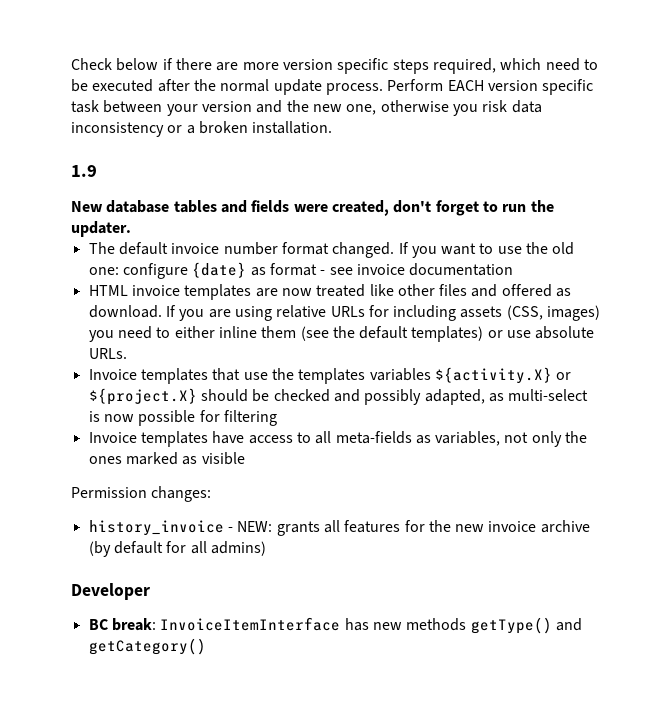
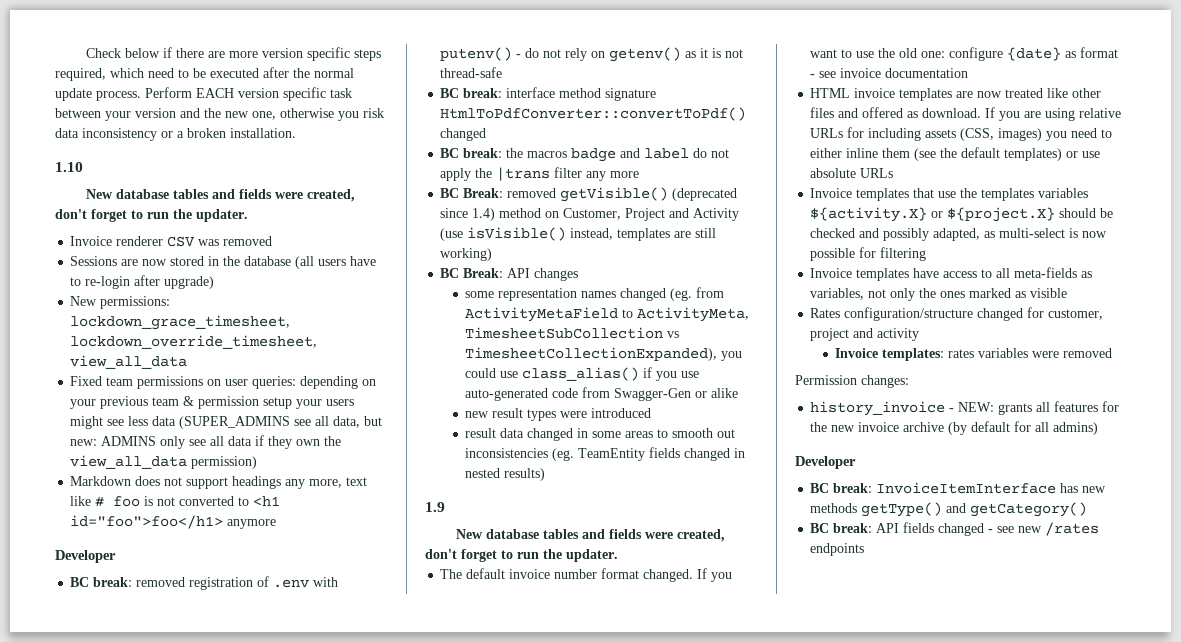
(333, 127) none -> [55,162,83,172] [86,189,356,202] [55,209,248,222] [70,236,273,247] [70,256,377,269] [70,275,215,289] [70,296,171,309] [70,315,291,330] [70,335,318,349] [70,355,188,369] [70,376,377,389] [70,396,355,409] [70,416,383,429] [70,435,342,449] [70,455,258,469] [70,476,368,489] [70,496,281,507] [70,515,277,529] [55,550,116,563] [70,576,339,590] [440,47,744,62] [440,67,503,78] [440,87,657,101] [440,107,747,121] [440,128,487,141] [440,148,730,162] [440,167,640,181] [440,187,738,202] [440,208,740,221] [440,227,717,241] [440,248,493,261] [440,268,579,281] [465,287,725,301] [465,307,750,322] [465,327,680,339] [465,347,743,361] [465,367,700,381] [465,387,739,401] [465,408,652,421] [465,428,736,441] [465,447,746,461] [465,468,546,481] // 1.10 // New database tables and fields were created, don't forget to run the updater. // Invoice renderer CSV was removed // Sessions are now stored in the database (all users have to re-login after upgrade) // New permissions: lockdown_grace_timesheet, lockdown_override_timesheet, view_all_data // Fixed team permissions on user queries: depending on your previous team & permission setup your users might see less data (SUPER_ADMINS see all data, but new: ADMINS only see all data if they own the view_all_data permission) // Markdown does not support headings any more, text like # foo is not converted to <h1 id="foo">foo</h1> anymore // Developer // BC break: removed registration of .env with putenv() - do not rely on getenv() as it is not thread-safe // BC break: interface method signature HtmlToPdfConverter::convertToPdf() changed // BC break: the macros badge and label do not apply the |trans filter any more // BC Break: removed getVisible() (deprecated since 1.4) method on Customer, Project and Activity (use isVisible() instead, templates are still working) // BC Break: API changes // some representation names changed (eg. from ActivityMetaField to ActivityMeta, TimesheetSubCollection vs TimesheetCollectionExpanded), you could use class_alias() if you use auto-generated code from Swagger-Gen or alike // new result types were introduced // result data changed in some areas to smooth out inconsistencies (eg. TeamEntity fields changed in nested results)
[88,348,127,359] URLs. -> [860,168,894,178] URLs
(245, 458) none -> [810,307,1104,321] [810,328,920,341] [835,348,1113,361] // Rates configuration/structure changed for customer, project and activity // Invoice templates: rates variables were removed
(206, 646) none -> [810,522,1100,536] [810,543,865,556] // BC break: API fields changed - see new /rates endpoints

